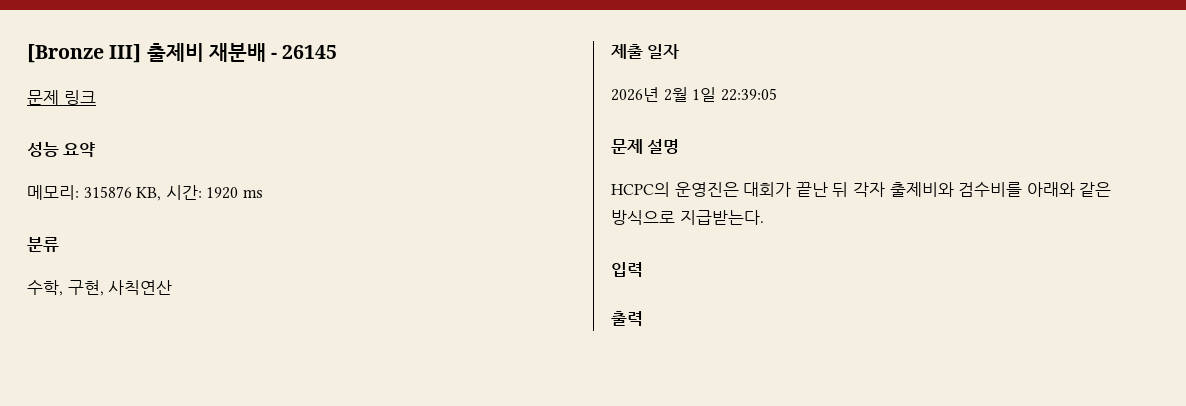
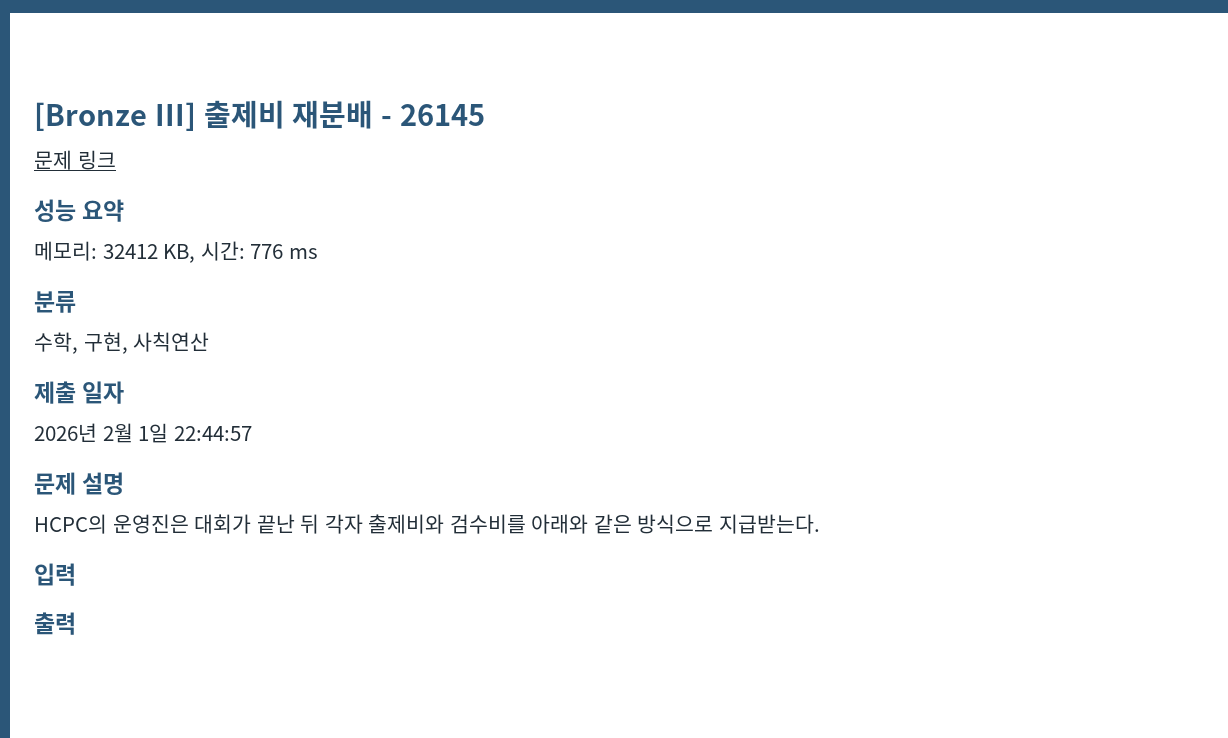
[83,186,132,198] 315876 -> [102,244,158,259] 32412
[206,187,239,199] 1920 -> [250,244,284,259] 776
[720,88,777,101] 22:39:05 -> [173,426,252,441] 22:44:57

